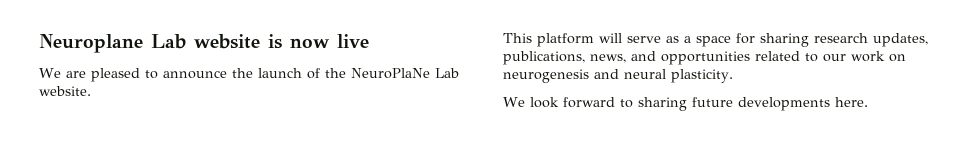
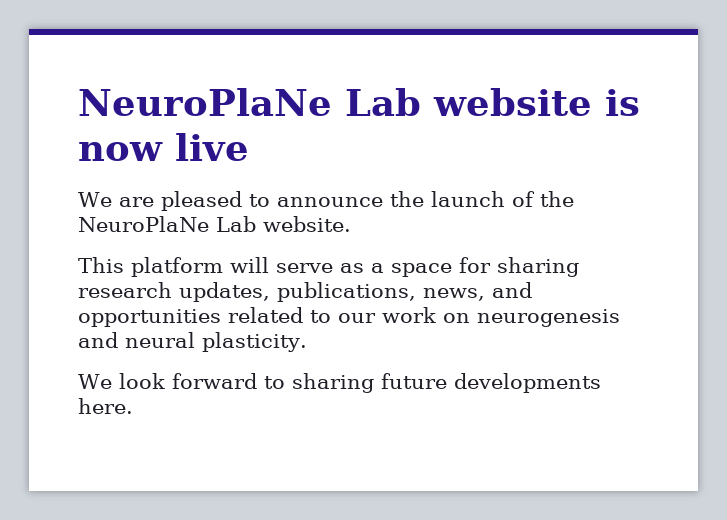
[39,34,143,53] Neuroplane -> [78,88,332,116] NeuroPlaNe

